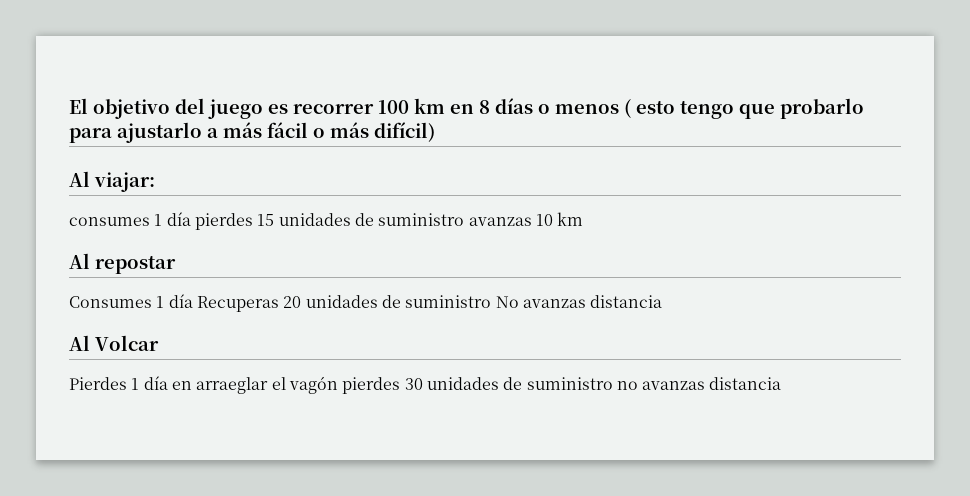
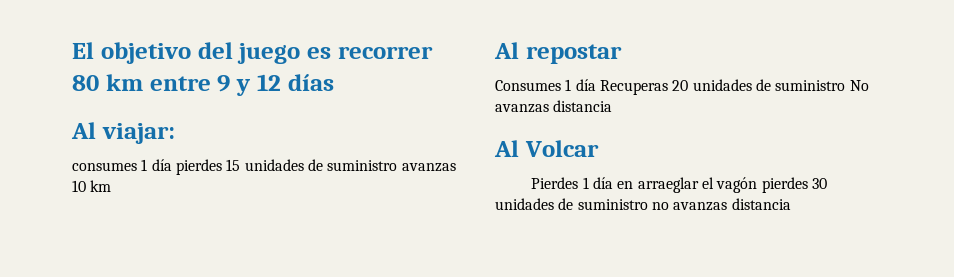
[378,98,864,119] [69,122,435,143] 100 km en 8 días o menos ( esto tengo que probarlo para ajustarlo a más fácil o más difícil) -> [72,74,334,96] 80 km entre 9 y 12 días

